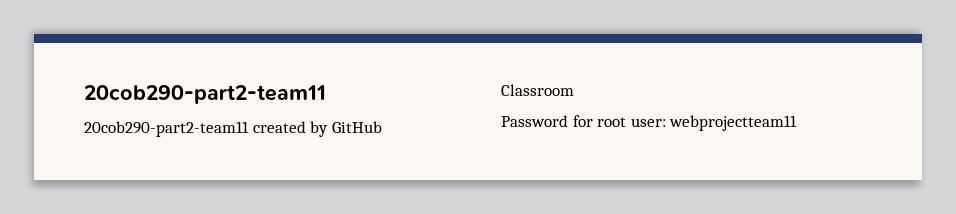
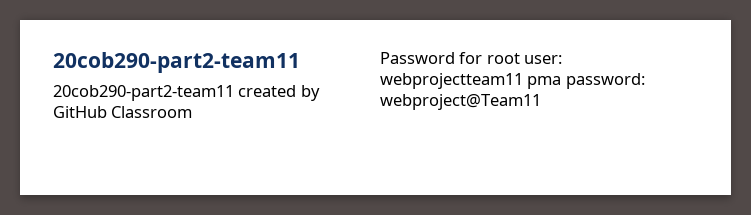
(798, 123) none -> [527,73,645,89] [380,94,541,110] pma password: webproject@Team11

